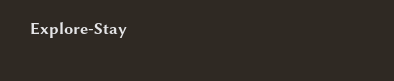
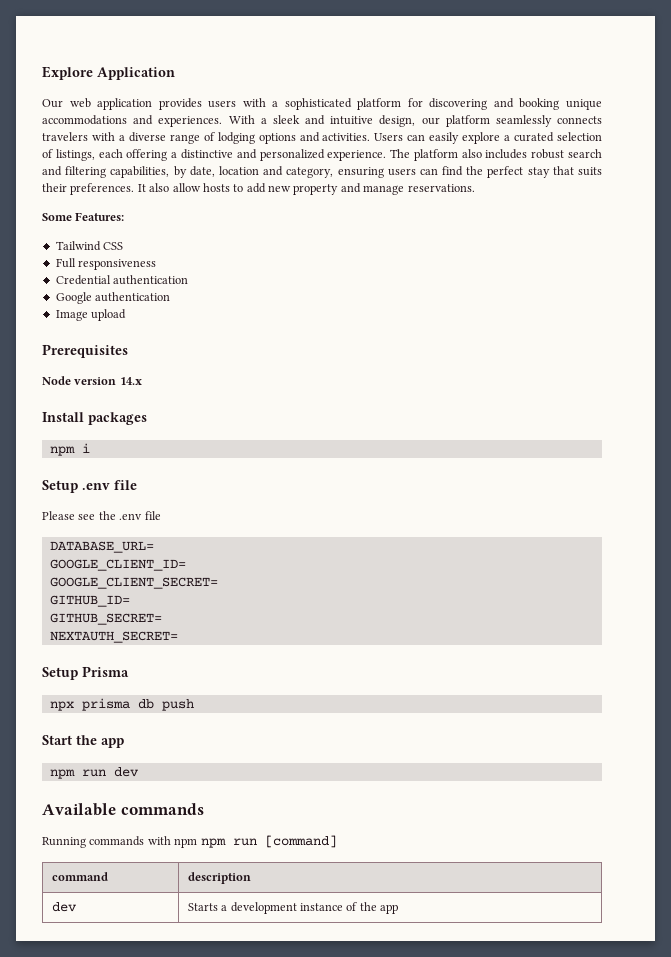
[30,22,127,38] Explore-Stay -> [42,66,175,80] [42,98,603,110] [42,115,603,127] [42,132,602,144] [42,149,602,161] [42,166,602,178] [42,183,475,195] [42,212,125,221] [55,241,124,251] [55,258,157,270] [55,275,189,285] [55,292,171,304] [55,309,127,321] [42,344,128,358] [42,376,142,385] [42,412,147,425] [49,443,90,456] [42,480,137,493] [42,511,161,520] [49,541,154,553] [49,559,186,571] [49,577,218,589] [49,595,130,607] [49,613,162,625] [49,631,178,643] [42,666,129,680] [49,698,194,711] [42,735,124,748] [49,767,139,779] [42,803,204,816] [42,835,337,848] [51,872,108,881] [187,872,251,884] [51,902,77,912] [187,902,399,914] Explore Application // Our web application provides users with a sophisticated platform for discovering and booking unique accommodations and experiences. With a sleek and intuitive design, our platform seamlessly connects travelers with a diverse range of lodging options and activities. Users can easily explore a curated selection of listings, each offering a distinctive and personalized experience. The platform also includes robust search and filtering capabilities, by date, location and category, ensuring users can find the perfect stay that suits their preferences. It also allow hosts to add new property and manage reservations. // Some Features: // Tailwind CSS // Full responsiveness // Credential authentication // Google authentication // Image upload // Prerequisites // Node version 14.x // Install packages // npm i // Setup .env file // Please see the .env file // DATABASE_URL= // GOOGLE_CLIENT_ID= // GOOGLE_CLIENT_SECRET= // GITHUB_ID= // GITHUB_SECRET= // NEXTAUTH_SECRET= // Setup Prisma // npx prisma db push // Start the app // npm run dev // Available commands // Running commands with npm npm run [command] // command | description // dev | Starts a development instance of the app

